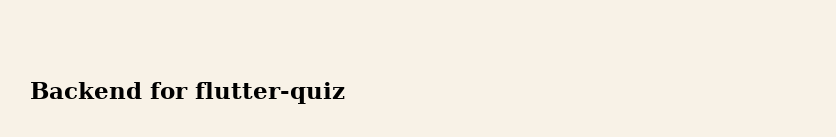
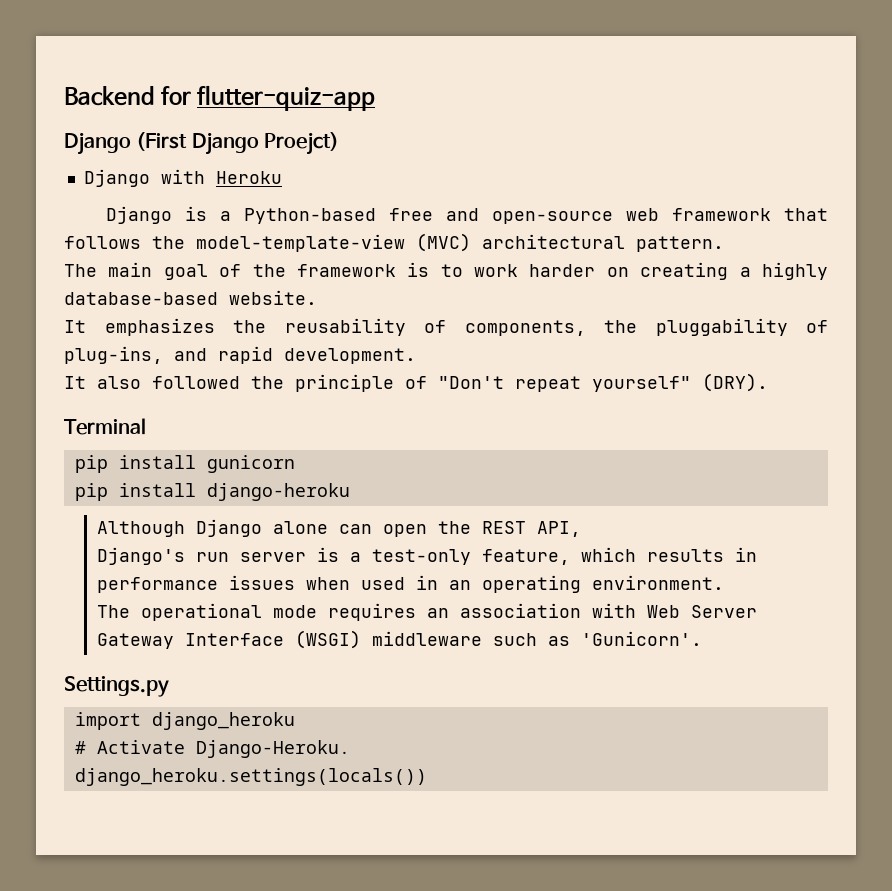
[195,82,345,104] flutter-quiz -> [197,85,376,111] [64,132,339,155] [83,169,282,187] [106,206,829,224] [64,233,724,252] [64,262,828,280] [64,290,317,305] [64,318,828,336] [64,346,416,364] [64,373,768,392] [64,418,146,435] [74,455,295,473] [74,483,350,501] [96,519,581,537] [96,547,757,565] [96,575,724,593] [96,603,757,621] [96,630,702,649] [64,676,169,697] [74,712,295,730] [74,740,350,758] [74,768,427,786] flutter-quiz-app // Django (First Django Proejct) // Django with Heroku // Django is a Python-based free and open-source web framework that follows the model-template-view (MVC) architectural pattern. // The main goal of the framework is to work harder on creating a highly database-based website. // It emphasizes the reusability of components, the pluggability of plug-ins, and rapid development. // It also followed the principle of "Don't repeat yourself" (DRY). // Terminal // pip install gunicorn // pip install django-heroku // Although Django alone can open the REST API, // Django's run server is a test-only feature, which results in performance issues when used in an operating environment. // The operational mode requires an association with Web Server Gateway Interface (WSGI) middleware such as 'Gunicorn'. // Settings.py // import django_heroku // # Activate Django-Heroku. // django_heroku.settings(locals())

